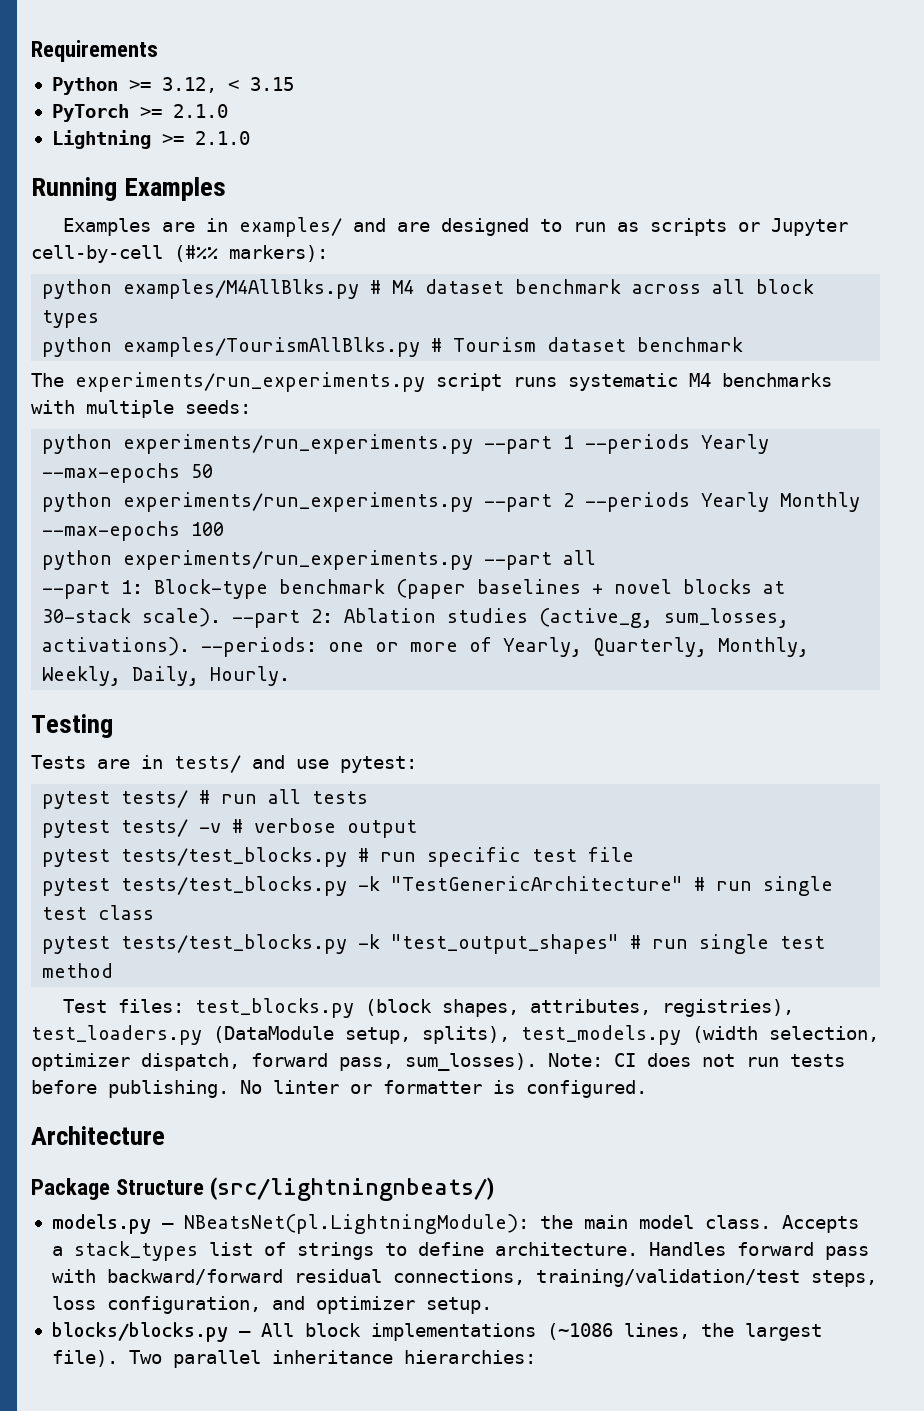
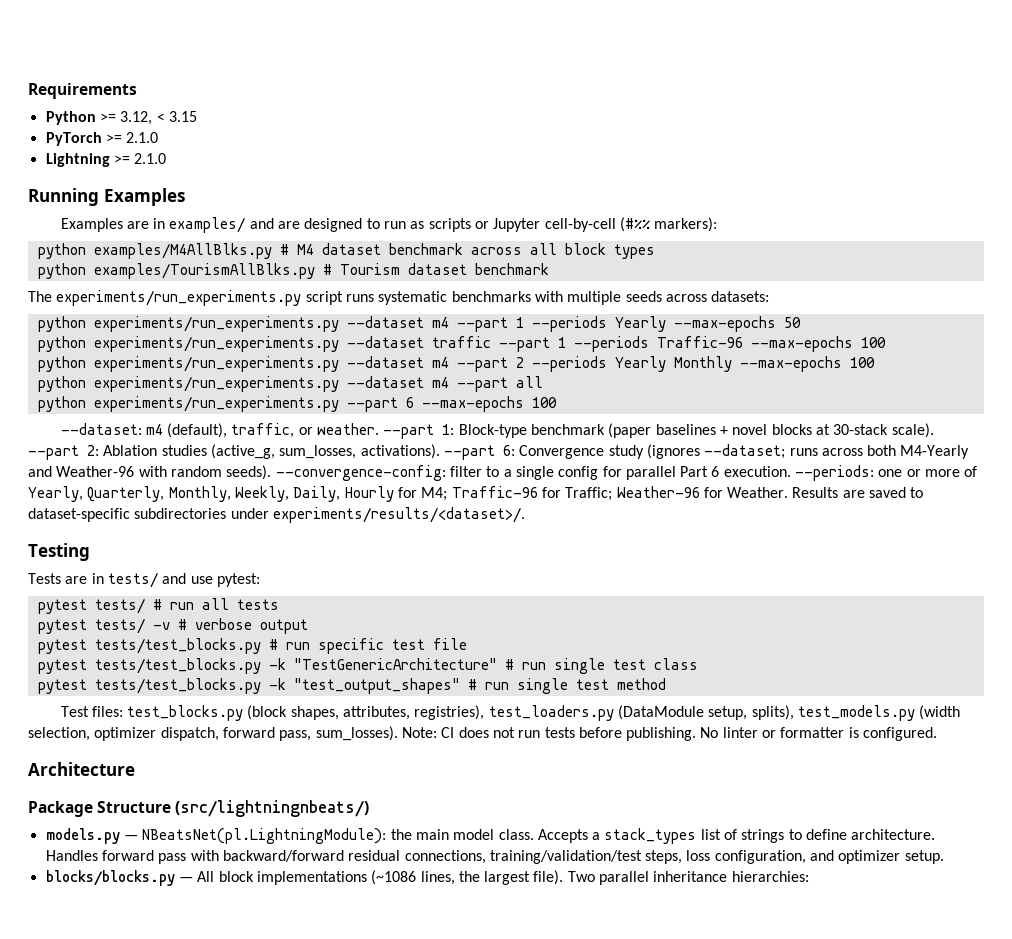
[689,373,711,387] M4 -> (448, 298) none
[185,400,251,414] [42,434,474,454] seeds: // python experiments/run_experiments.py -> [625,291,770,302] [37,316,449,332] seeds across datasets: // python experiments/run_experiments.py --dataset m4
(474, 502) none -> [346,336,886,352] [37,356,449,372] --dataset traffic --part 1 --periods Traffic-96 --max-epochs 100 // python experiments/run_experiments.py --dataset m4
(474, 560) none -> [346,376,449,388] --dataset m4
(597, 557) none -> [37,396,557,412] [60,423,380,438] python experiments/run_experiments.py --part 6 --max-epochs 100 // --dataset: m4 (default), traffic, or weather.
(191, 646) none -> [443,444,970,460] [28,465,791,481] --part 6: Convergence study (ignores --dataset; runs across both M4-Yearly and Weather-96 with random seeds). --convergence-config: filter to a single config for parallel Part 6 execution.
[210,666,291,686] Hourly. -> [344,486,924,502] [28,507,525,523] Hourly for M4; Traffic-96 for Traffic; Weather-96 for Weather. Results are saved to dataset-specific subdirectories under experiments/results/<dataset>/.

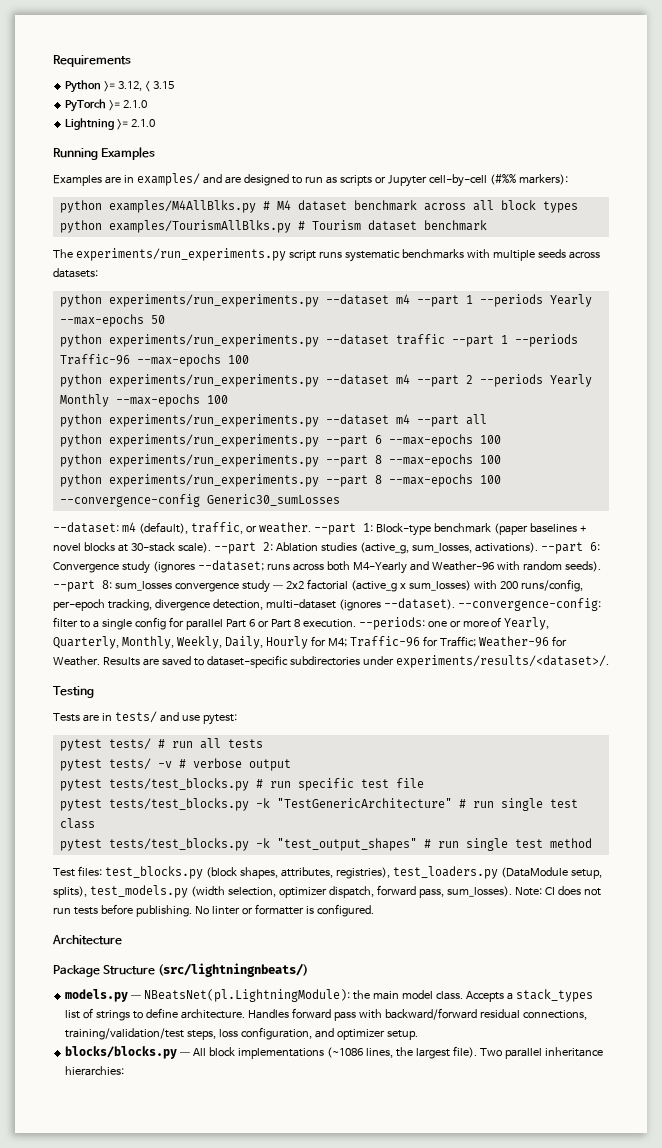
(557, 402) none -> [59,454,501,467] [59,474,501,487] [59,494,340,507] // python experiments/run_experiments.py --part 8 --max-epochs 100 // python experiments/run_experiments.py --part 8 --max-epochs 100 --convergence-config Generic30_sumLosses
(272, 472) none -> [53,579,583,593] [53,598,455,611] --part 8: sum_losses convergence study — 2x2 factorial (active_g x sum_losses) with 200 runs/config, per-epoch tracking, divergence detection, multi-dataset (ignores --dataset).
(720, 471) none -> [257,619,300,628] or Part 8

